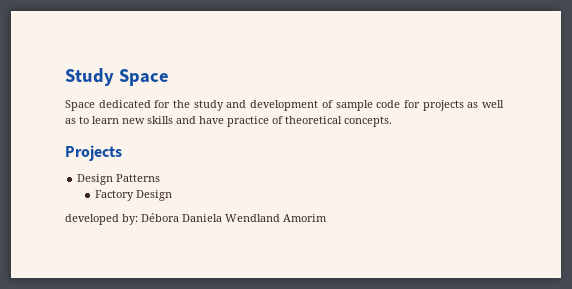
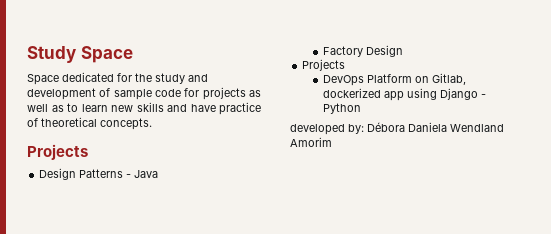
(161, 178) none -> [126,170,159,178] - Java
(173, 195) none -> [302,59,346,71] [322,73,466,86] [322,88,486,101] [322,103,361,114] // Projects // DevOps Platform on Gitlab, dockerized app using Django - Python

